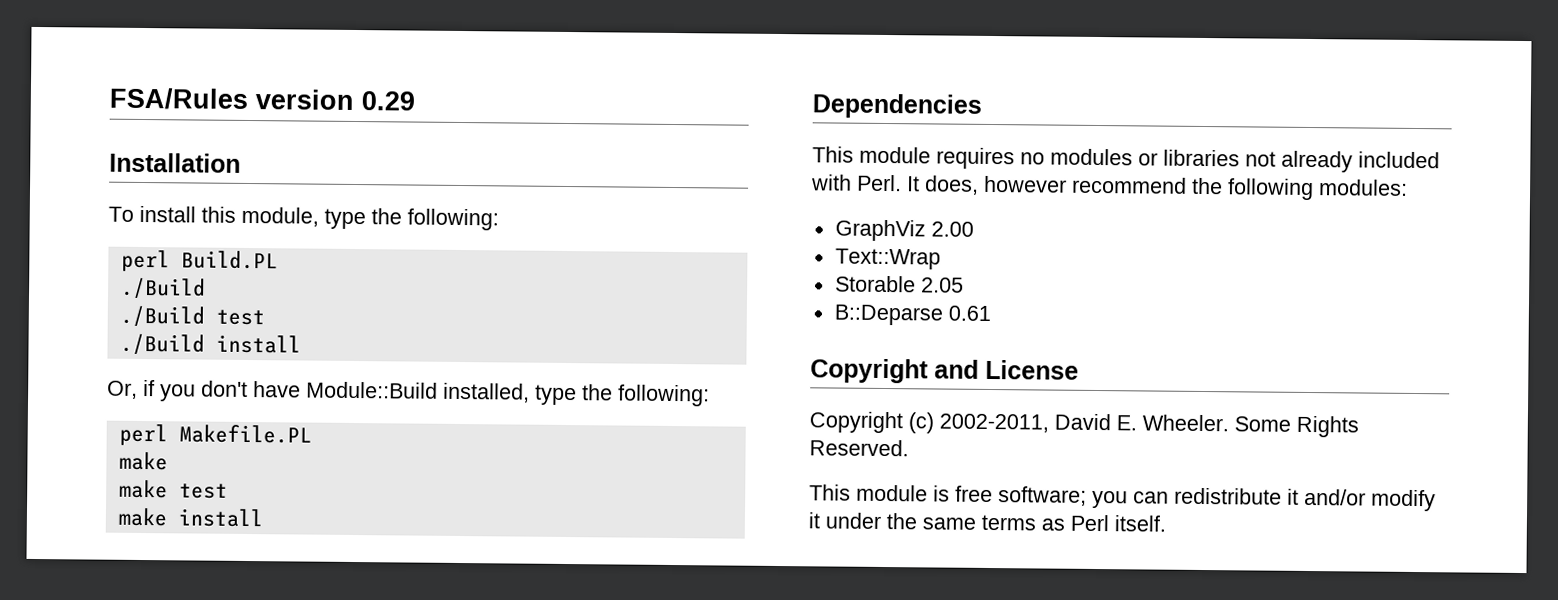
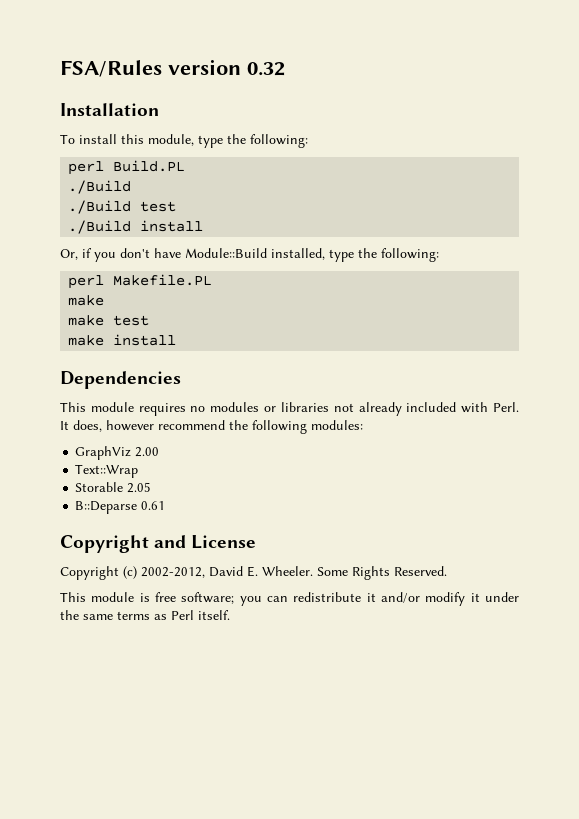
[361,91,415,111] 0.29 -> [247,62,285,76] 0.32
[939,413,1049,433] 2002-2011, -> [141,567,205,578] 2002-2012,

